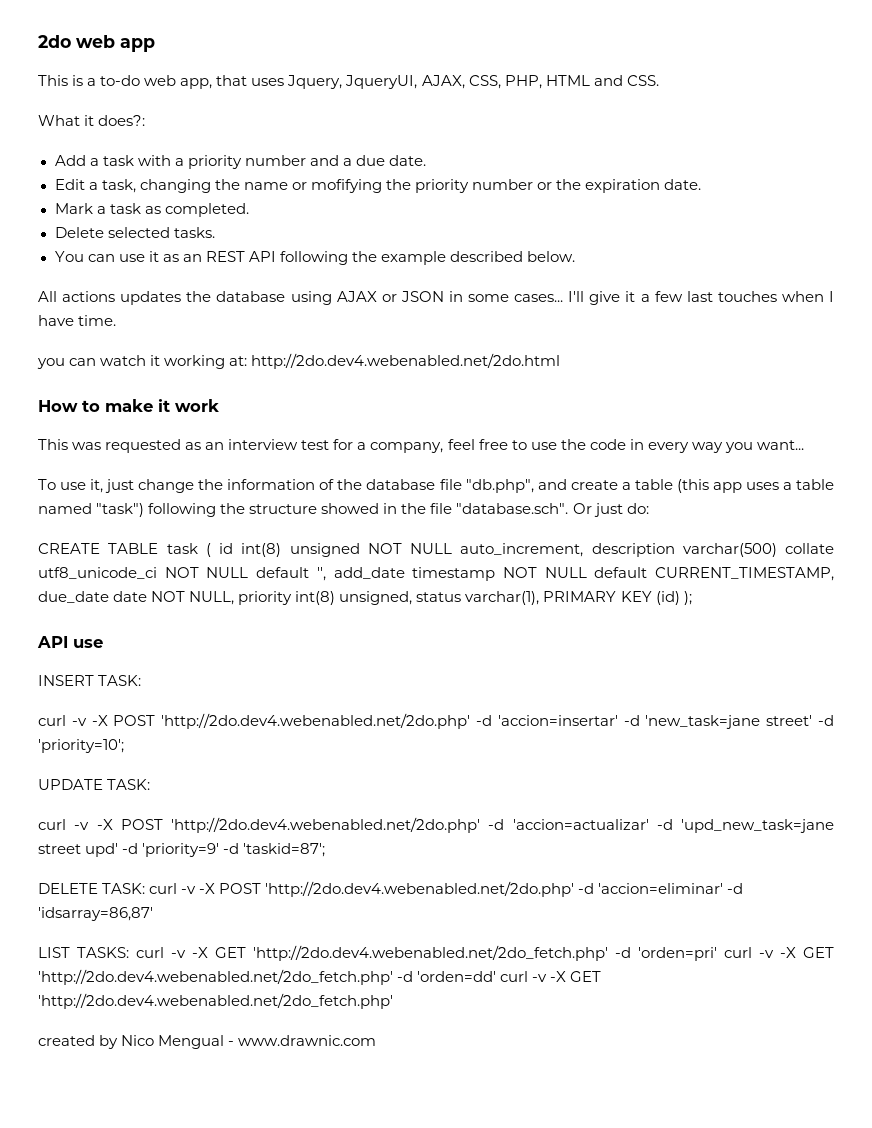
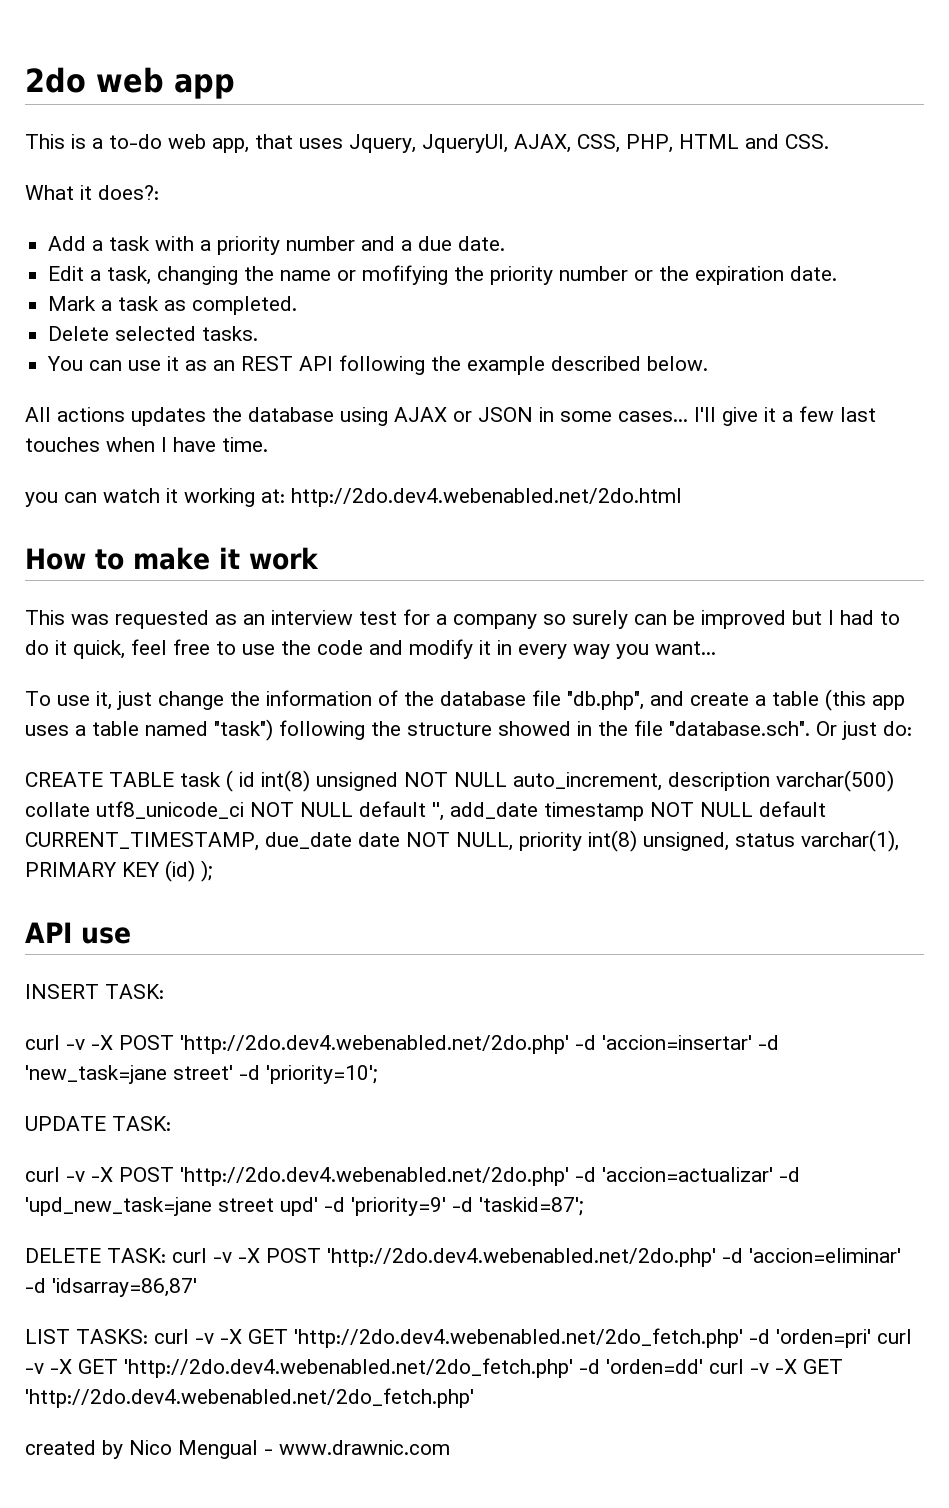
[370,442,444,453] company, -> [453,610,900,629] [25,640,125,659] company so surely can be improved but I had to do it quick,
(626, 444) none -> [369,639,491,659] and modify it

